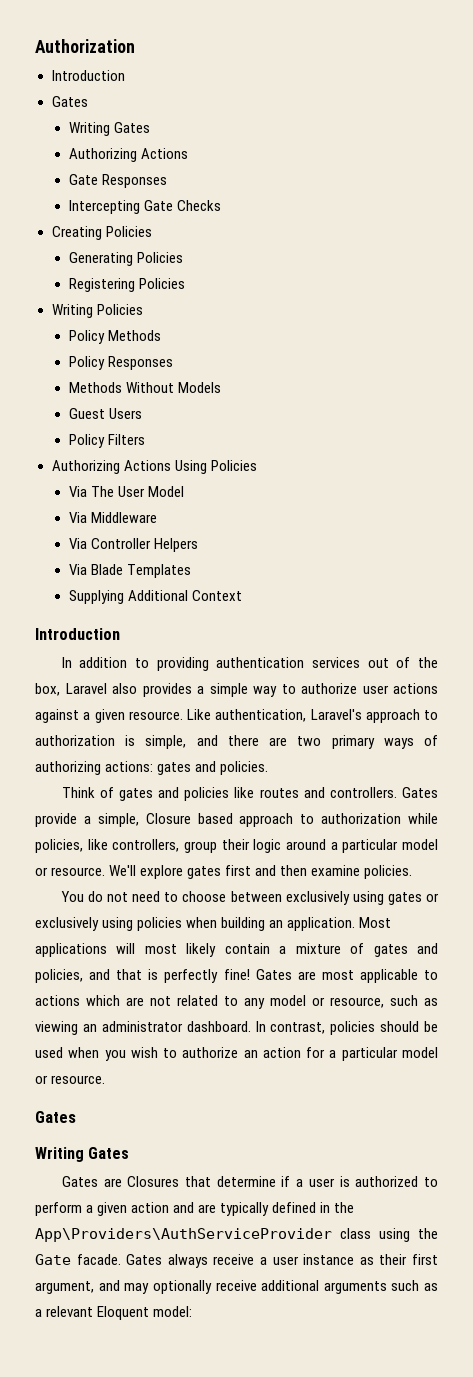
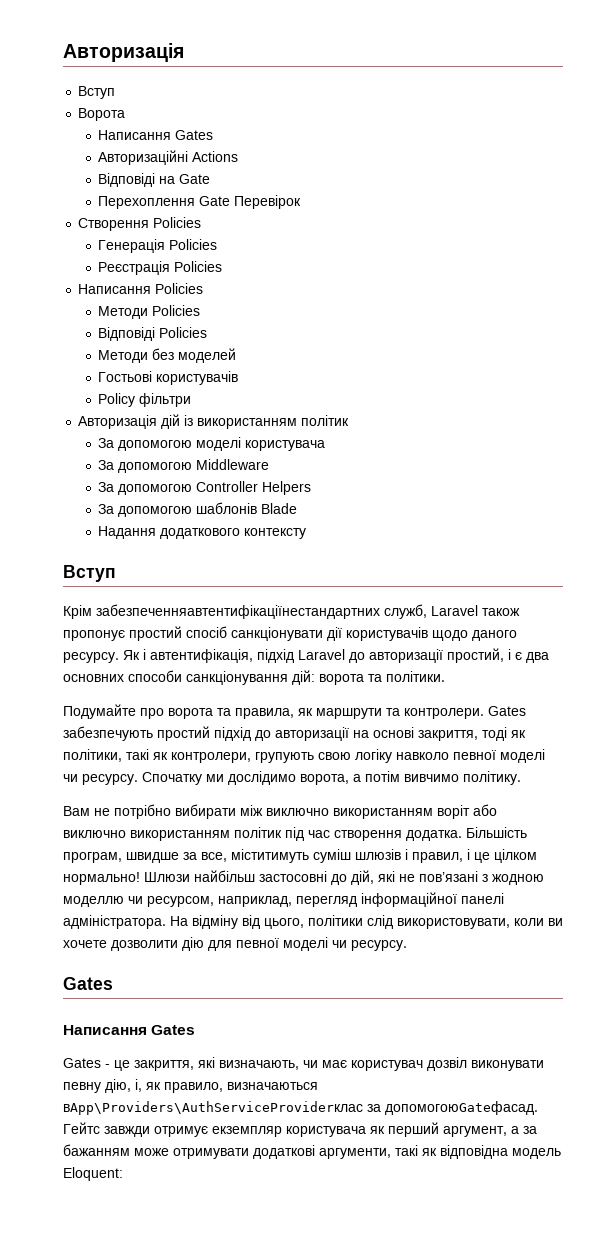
[35,39,135,53] [51,70,125,81] [51,96,88,107] [68,122,150,136] [68,148,188,162] [68,174,167,188] [68,200,221,214] [51,226,152,240] [68,252,183,266] [68,278,185,292] [51,304,143,318] [68,330,161,344] [68,356,173,370] [68,382,221,393] [68,408,142,419] [68,434,145,448] [51,460,257,474] [68,486,184,497] [68,512,157,523] [68,538,198,552] [68,564,191,578] [68,590,242,604] [35,628,120,640] [61,657,439,671] [35,683,438,697] [35,709,438,723] [35,735,439,749] [35,761,269,775] [61,787,438,801] [35,813,438,827] [35,839,439,853] [35,865,413,879] [60,891,439,905] [35,917,392,931] [35,943,439,957] [35,969,439,983] [35,995,438,1009] [35,1021,438,1035] [35,1047,438,1061] [35,1075,106,1084] [35,1111,76,1123] [35,1147,130,1162] [61,1176,439,1187] [35,1202,355,1216] [35,1228,438,1242] [35,1254,439,1268] [35,1280,438,1294] [35,1306,193,1320] Authorization // Introduction // Gates // Writing Gates // Authorizing Actions // Gate Responses // Intercepting Gate Checks // Creating Policies // Generating Policies // Registering Policies // Writing Policies // Policy Methods // Policy Responses // Methods Without Models // Guest Users // Policy Filters // Authorizing Actions Using Policies // Via The User Model // Via Middleware // Via Controller Helpers // Via Blade Templates // Supplying Additional Context // Introduction // In addition to providing authentication services out of the box, Laravel also provides a simple way to authorize user actions against a given resource. Like authentication, Laravel's approach to authorization is simple, and there are two primary ways of authorizing actions: gates and policies. // Think of gates and policies like routes and controllers. Gates provide a simple, Closure based approach to authorization while policies, like controllers, group their logic around a particular model or resource. We'll explore gates first and then examine policies. // You do not need to choose between exclusively using gates or exclusively using policies when building an application. Most applications will most likely contain a mixture of gates and policies, and that is perfectly fine! Gates are most applicable to actions which are not related to any model or resource, such as viewing an administrator dashboard. In contrast, policies should be used when you wish to authorize an action for a particular model or resource. // Gates // Writing Gates // Gates are Closures that determine if a user is authorized to perform a given action and are typically defined in the App\Providers\AuthServiceProvider class using the Gate facade. Gates always receive a user instance as their first argument, and may optionally receive additional arguments such as a relevant Eloquent model: -> [63,43,184,62] [78,86,116,99] [78,108,126,121] [98,130,214,140] [98,150,239,165] [98,173,211,187] [98,195,302,209] [78,217,202,231] [98,239,218,253] [98,261,223,275] [78,283,204,294] [98,305,201,319] [98,327,208,341] [98,348,237,363] [98,371,239,385] [98,393,192,407] [78,414,350,429] [98,437,326,451] [98,459,270,473] [98,481,312,495] [98,502,298,517] [98,526,307,539] [63,565,116,582] [63,604,520,619] [63,626,517,641] [63,648,549,663] [63,670,445,685] [63,704,526,719] [63,726,526,741] [63,749,545,763] [63,771,521,785] [63,804,497,819] [63,827,527,841] [63,849,537,863] [63,870,544,885] [63,892,504,907] [63,915,563,929] [63,937,407,951] [63,977,113,990] [63,1025,196,1035] [63,1057,544,1071] [63,1079,318,1093] [63,1101,538,1115] [63,1122,537,1137] [63,1144,561,1159] [63,1167,123,1181] Авторизація // Вступ // Ворота // Написання Gates // Авторизаційні Actions // Відповіді на Gate // Перехоплення Gate Перевірок // Створення Policies // Генерація Policies // Реєстрація Policies // Написання Policies // Методи Policies // Відповіді Policies // Методи без моделей // Гостьові користувачів // Policy фільтри // Авторизація дій із використанням політик // За допомогою моделі користувача // За допомогою Middleware // За допомогою Controller Helpers // За допомогою шаблонів Blade // Надання додаткового контексту // Вступ // Крім забезпеченняавтентифікаціїнестандартних служб, Laravel також пропонує простий спосіб санкціонувати дії користувачів щодо даного ресурсу. Як і автентифікація, підхід Laravel до авторизації простий, і є два основних способи санкціонування дій: ворота та політики. // Подумайте про ворота та правила, як маршрути та контролери. Gates забезпечують простий підхід до авторизації на основі закриття, тоді як політики, такі як контролери, групують свою логіку навколо певної моделі чи ресурсу. Спочатку ми дослідимо ворота, а потім вивчимо політику. // Вам не потрібно вибирати між виключно використанням воріт або виключно використанням політик під час створення додатка. Більшість програм, швидше за все, міститимуть суміш шлюзів і правил, і це цілком нормально! Шлюзи найбільш застосовні до дій, які не пов’язані з жодною моделлю чи ресурсом, наприклад, перегляд інформаційної панелі адміністратора. На відміну від цього, політики слід використовувати, коли ви хочете дозволити дію для певної моделі чи ресурсу. // Gates // Написання Gates // Gates - це закриття, які визначають, чи має користувач дозвіл виконувати певну дію, і, як правило, визначаються вApp\Providers\AuthServiceProviderклас за допомогоюGateфасад. Гейтс завжди отримує екземпляр користувача як перший аргумент, а за бажанням може отримувати додаткові аргументи, такі як відповідна модель Eloquent:

